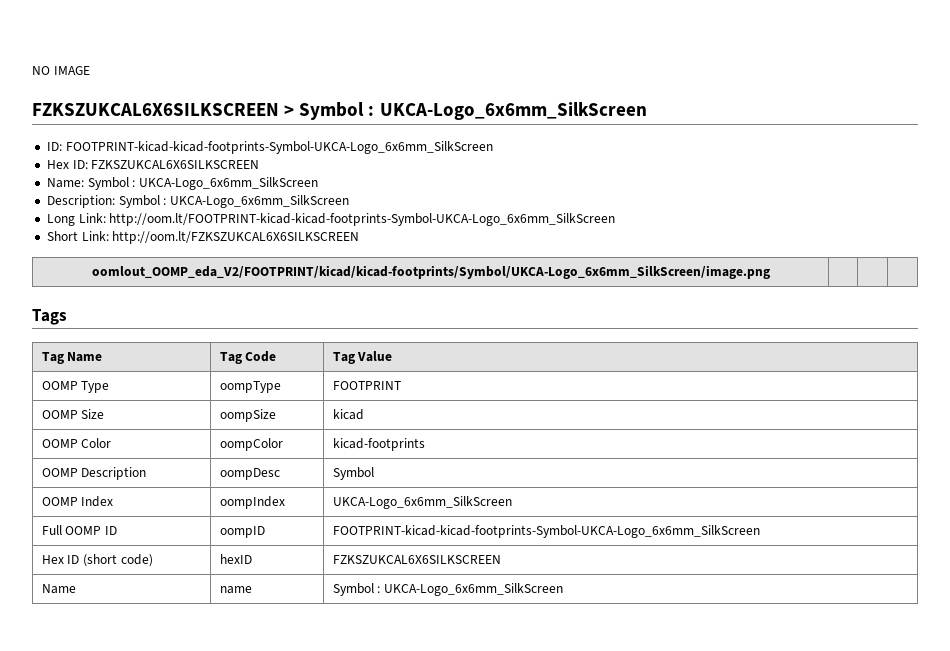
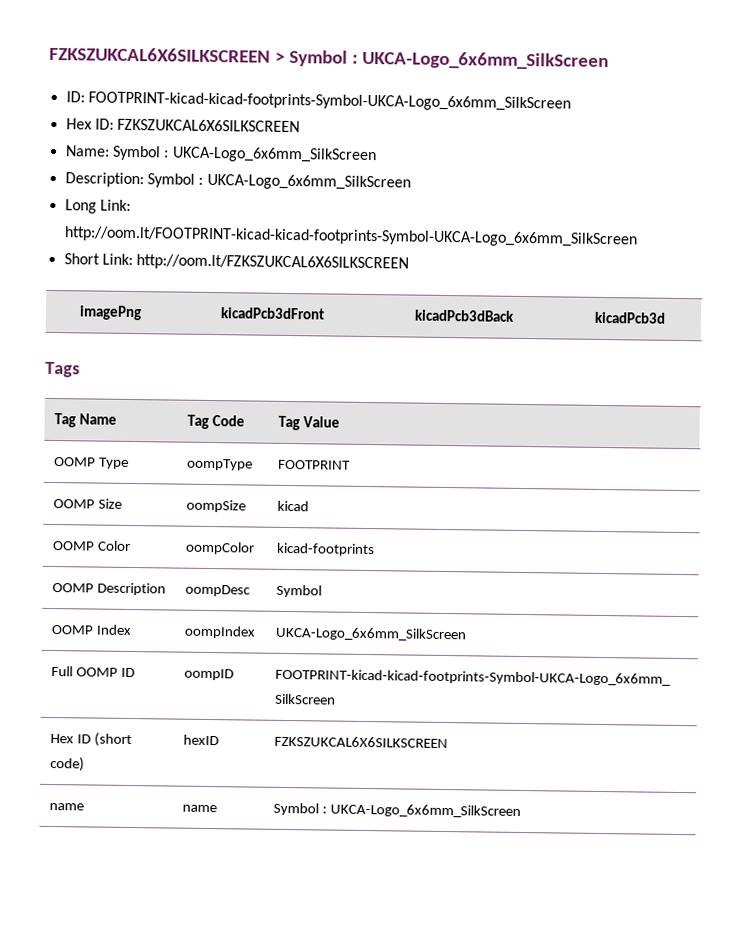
[32,66,90,75] NO IMAGE // -> (49, 54) none
[91,265,770,279] oomlout_OOMP_eda_V2/FOOTPRINT/kicad/kicad-footprints/Symbol/UKCA-Logo_6x6mm_SilkScreen/image.png | | | -> [79,305,142,321] [220,307,325,320] [413,309,515,322] [593,311,666,324] imagePng | kicadPcb3dFront | kicadPcb3dBack | kicadPcb3d
[41,584,76,594] Name -> [48,802,84,811] name

